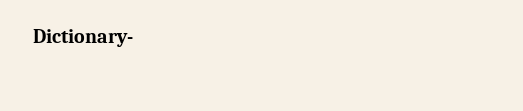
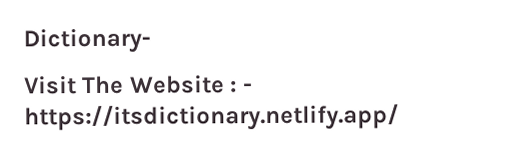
(133, 38) none -> [23,74,253,95] [24,104,399,132] // Visit The Website : - https://itsdictionary.netlify.app/

